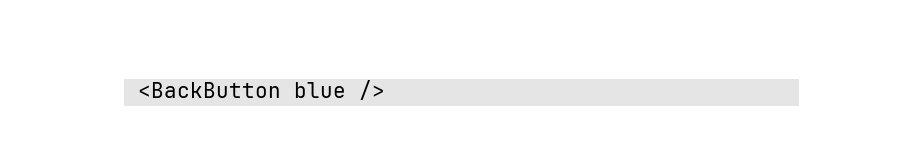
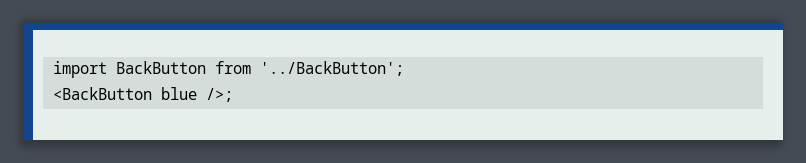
(138, 90) none -> [52,61,404,78] import BackButton from '../BackButton'; //
[359,80,386,100] /> -> [205,88,233,102] />;

